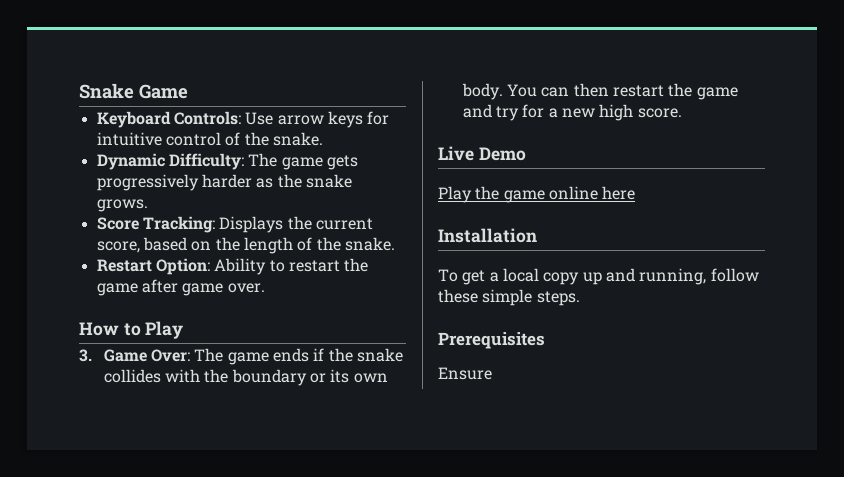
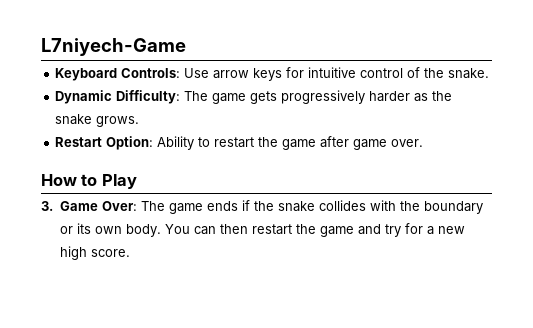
[79,83,188,99] Snake Game -> [41,38,186,56] L7niyech-Game
[96,216,373,233] [96,237,395,254] // Score Tracking: Displays the current score, based on the length of the snake. -> (140, 121) none
[438,146,526,161] [438,186,636,203] [438,228,537,243] [438,268,759,285] [438,289,580,306] [438,332,545,349] [438,367,492,380] // Live Demo // Play the game online here // Installation // To get a local copy up and running, follow these simple steps. // Prerequisites // Ensure -> (130, 253) none

